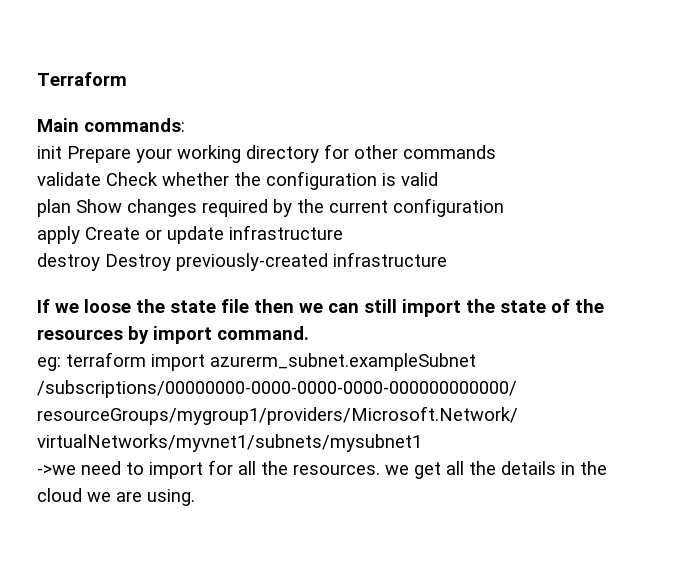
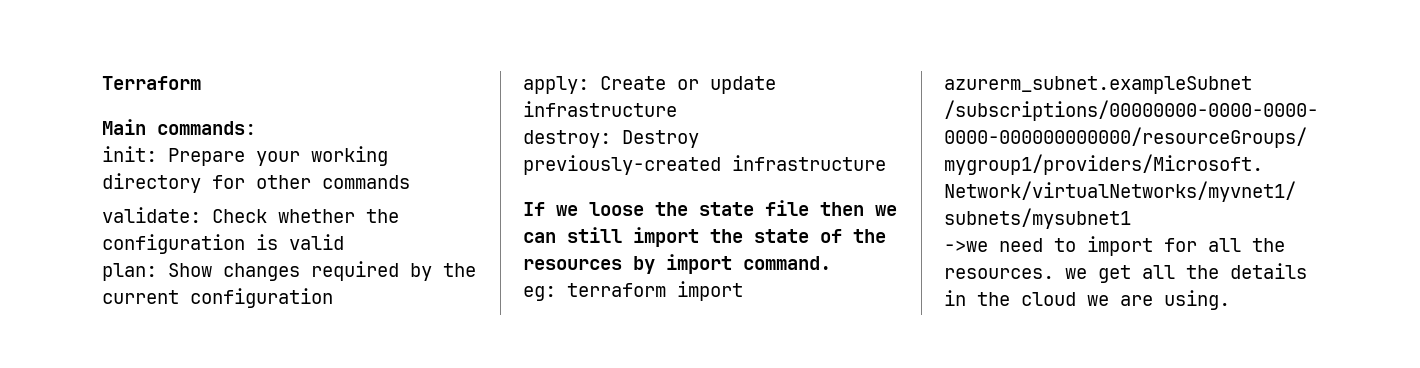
[37,146,62,159] init -> [102,146,157,162] init:
[37,172,101,186] validate -> [102,207,201,223] validate:
[37,199,71,217] plan -> [102,263,157,281] plan:
[37,226,80,244] apply -> [523,76,589,94] apply:
[37,253,100,271] destroy -> [523,130,611,148] destroy:

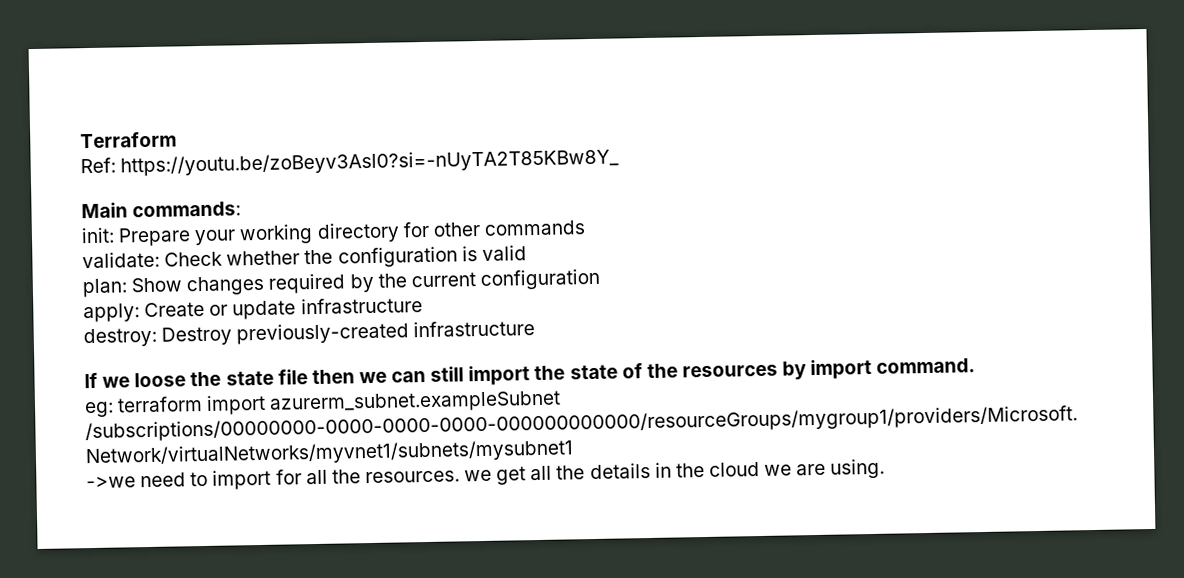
(201, 83) none -> [80,148,620,177] // Ref: https://youtu.be/zoBeyv3Asl0?si=-nUyTA2T85KBw8Y_

